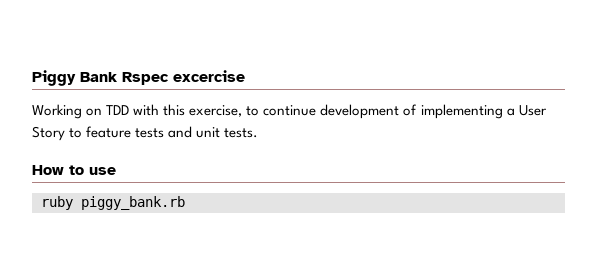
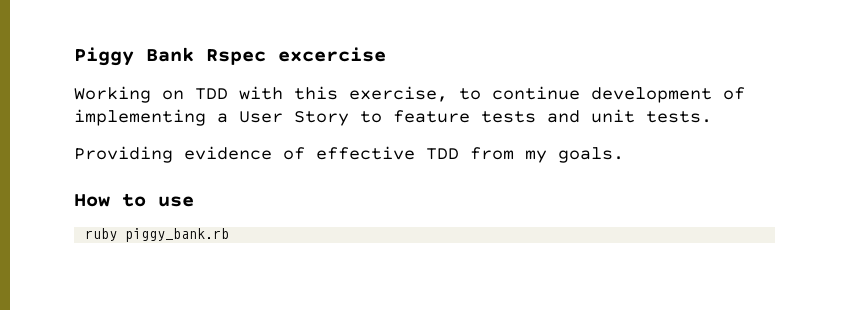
(259, 133) none -> [74,146,624,163] // Providing evidence of effective TDD from my goals.

